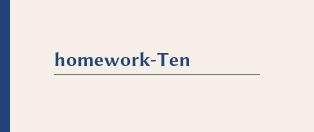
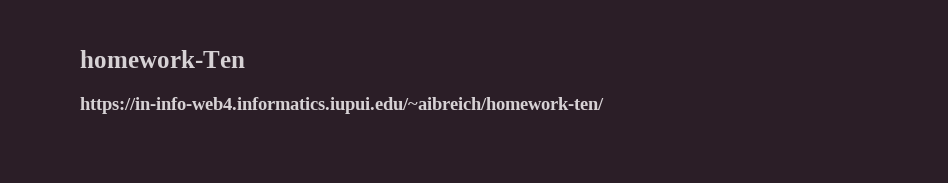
(191, 59) none -> [80,97,604,114] // https://in-info-web4.informatics.iupui.edu/~aibreich/homework-ten/

